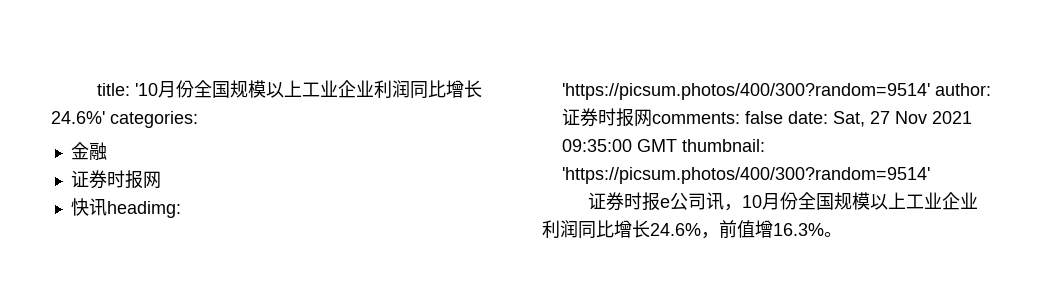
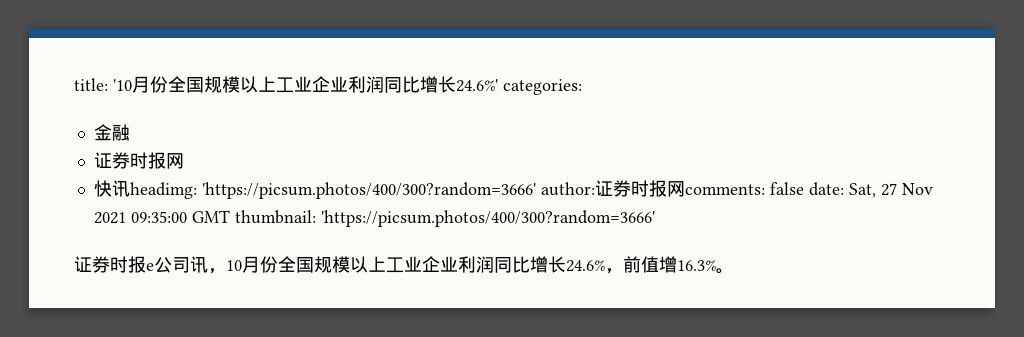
[561,83,930,100] 'https://picsum.photos/400/300?random=9514' -> [201,182,536,199] 'https://picsum.photos/400/300?random=3666'
[561,167,930,184] 'https://picsum.photos/400/300?random=9514' -> [320,210,655,227] 'https://picsum.photos/400/300?random=3666'

